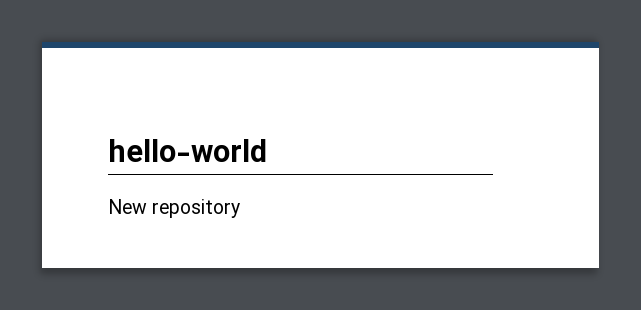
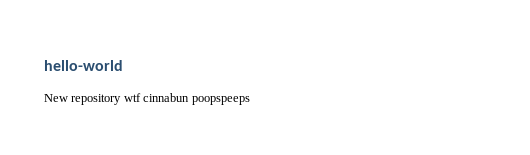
(241, 208) none -> [123,93,250,105] wtf cinnabun poopspeeps

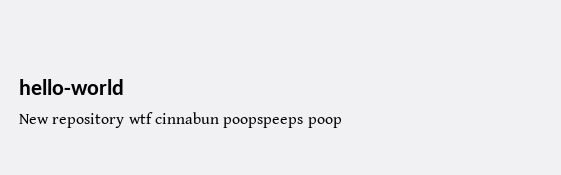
(250, 100) none -> [307,117,342,128] poop

